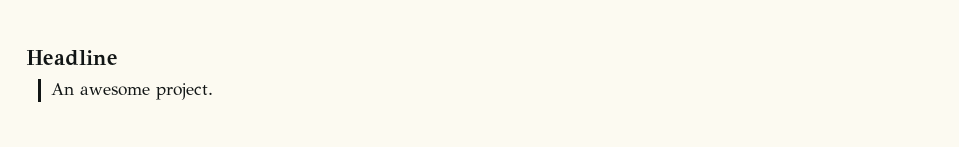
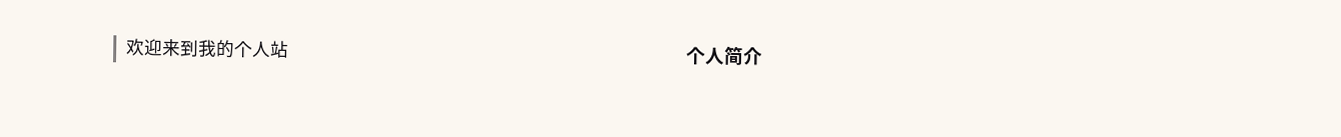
[26,50,118,66] [50,83,213,100] Headline // An awesome project. -> [125,38,289,59] [686,45,763,66] 欢迎来到我的个人站 // 个人简介

